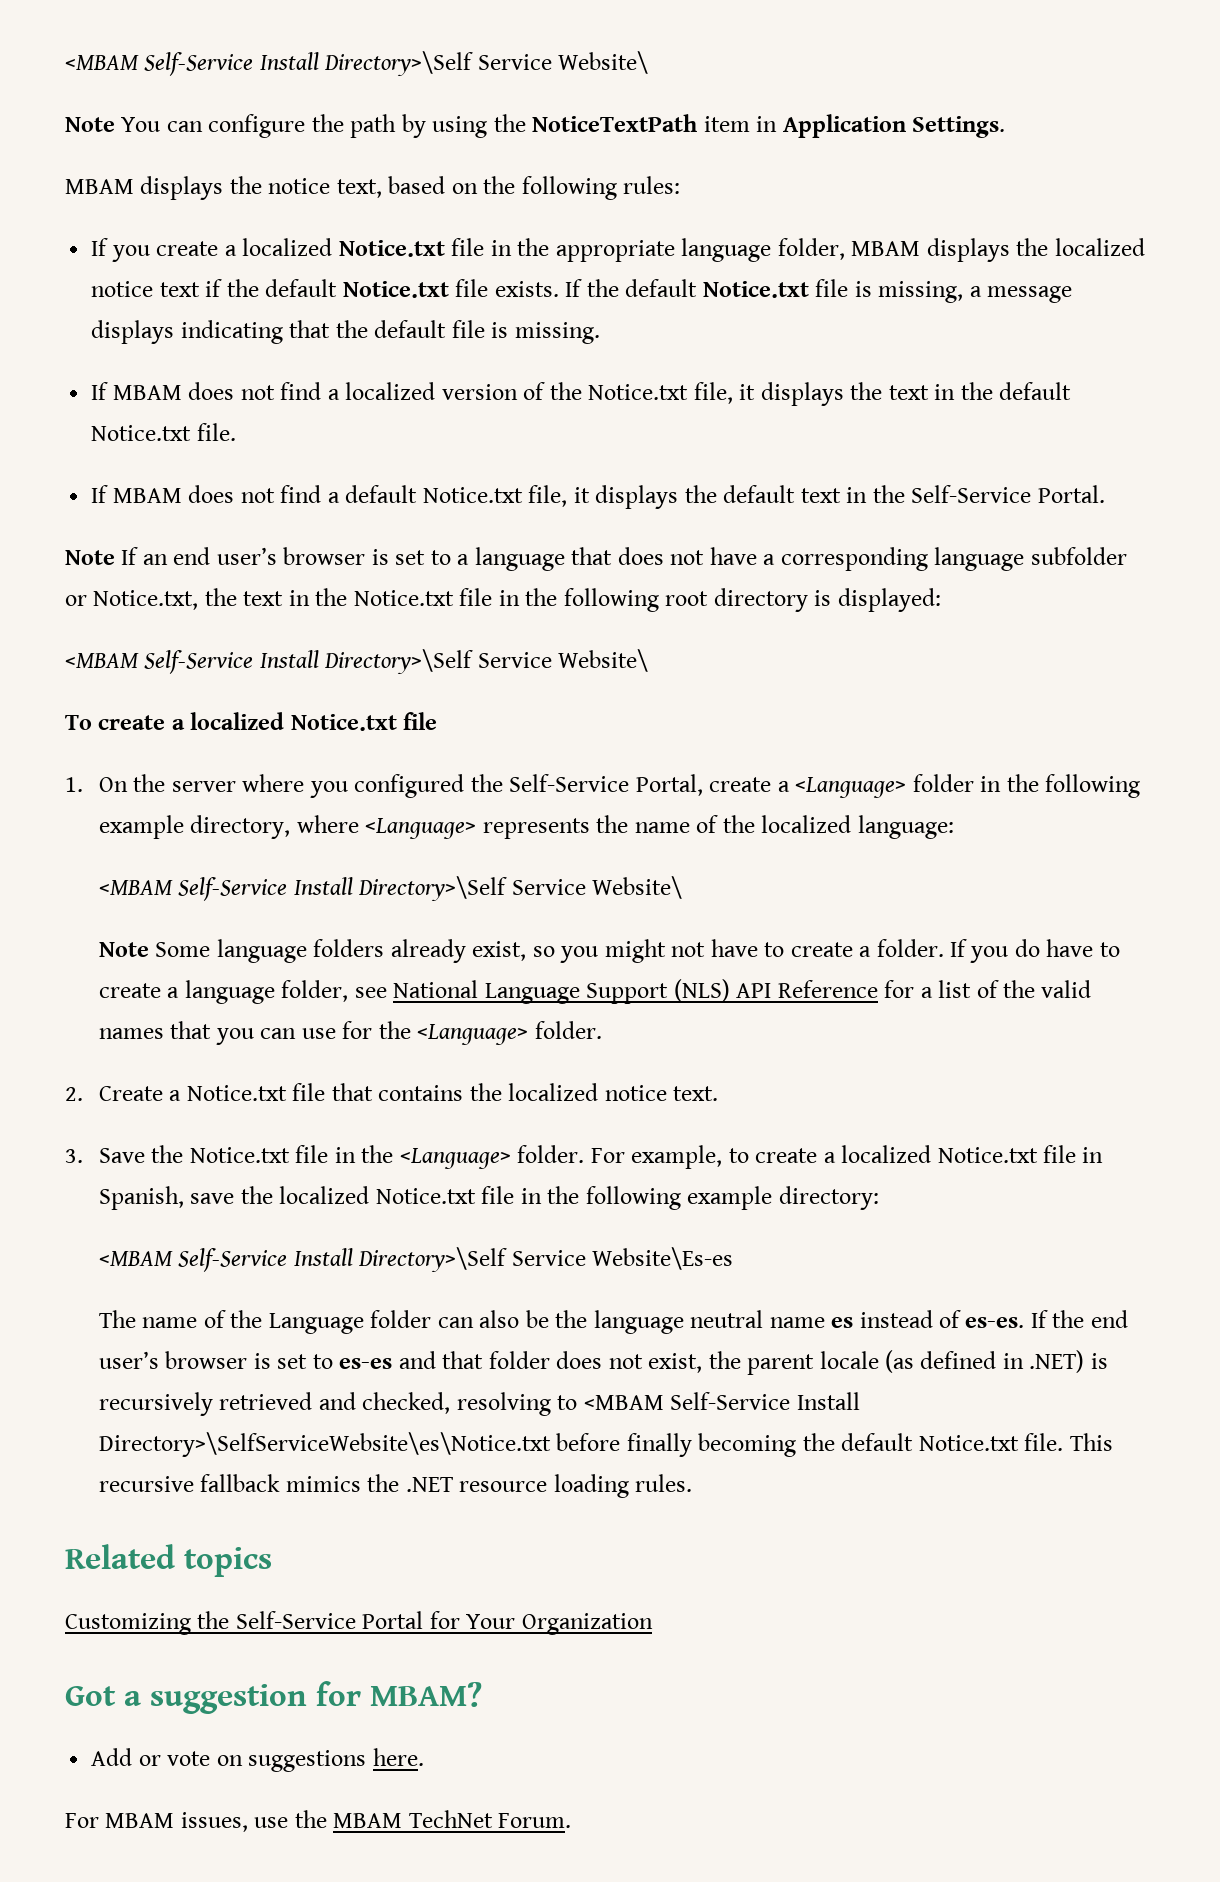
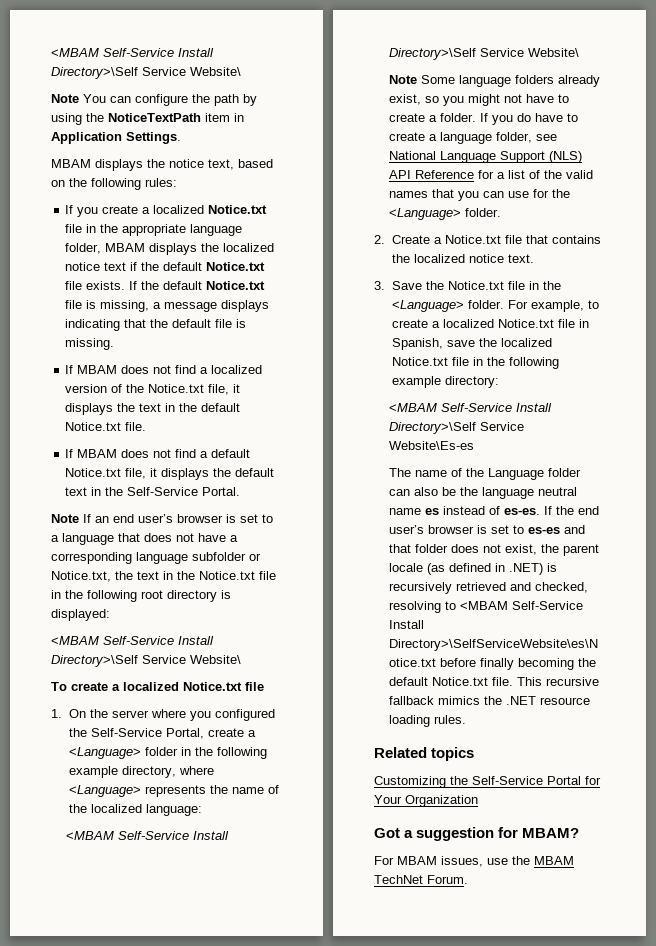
[91,1748,424,1772] // Add or vote on suggestions here. -> (580, 833) none

